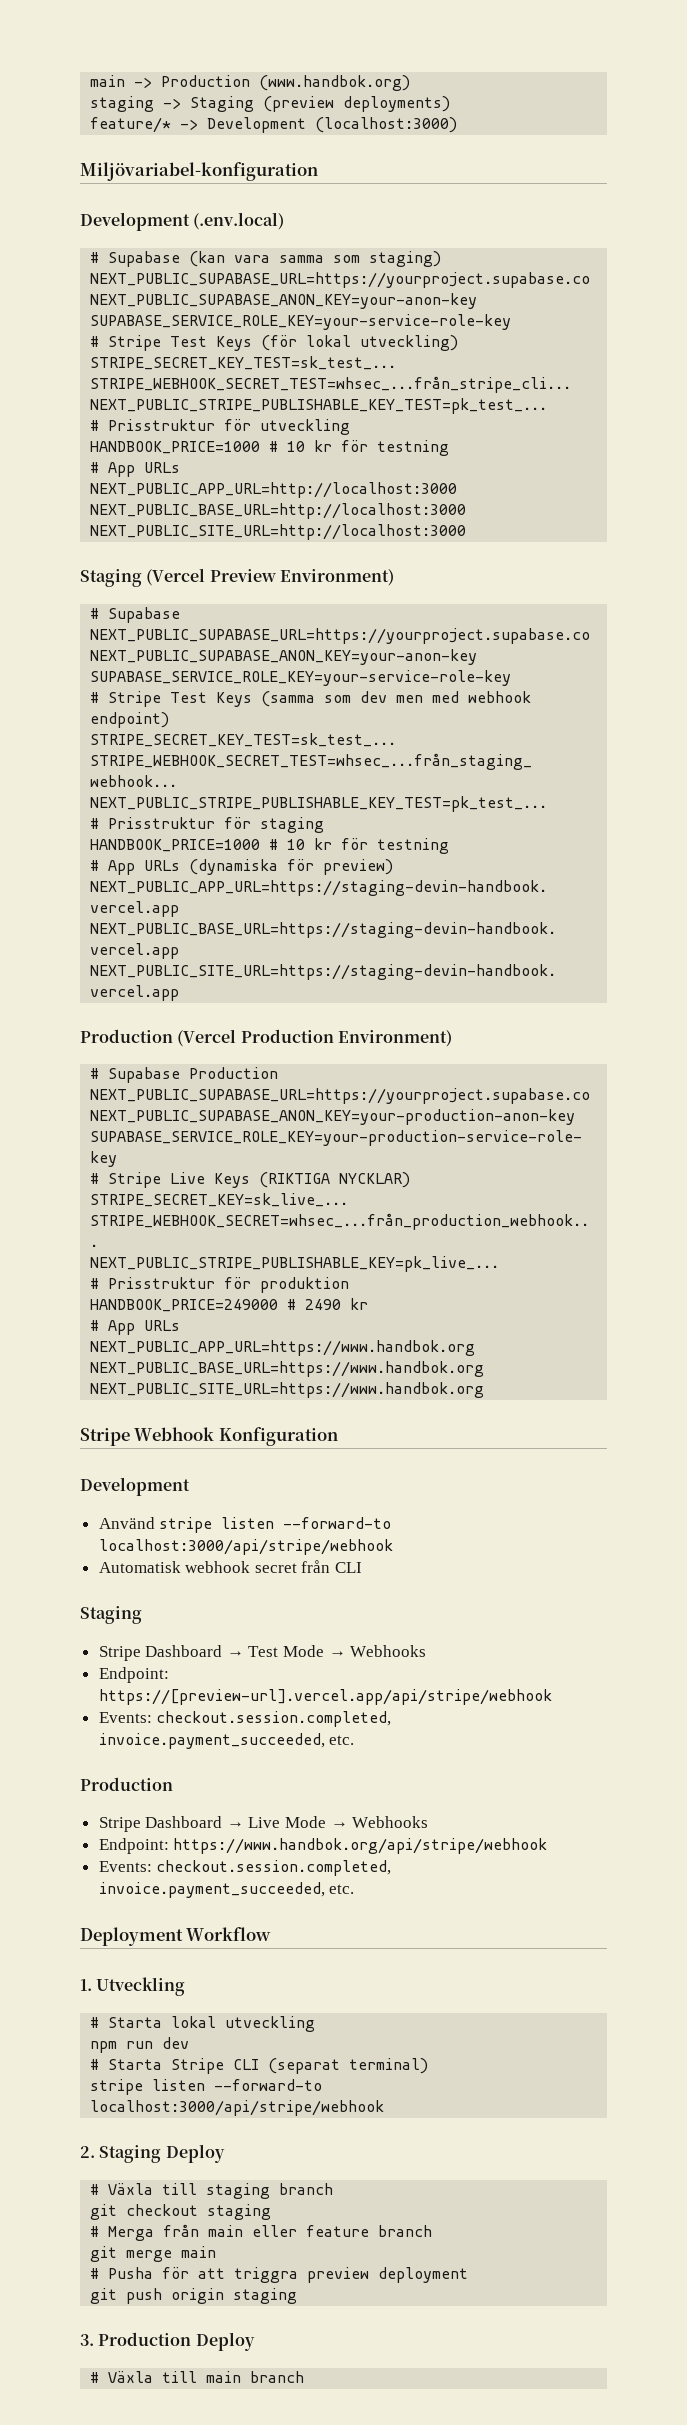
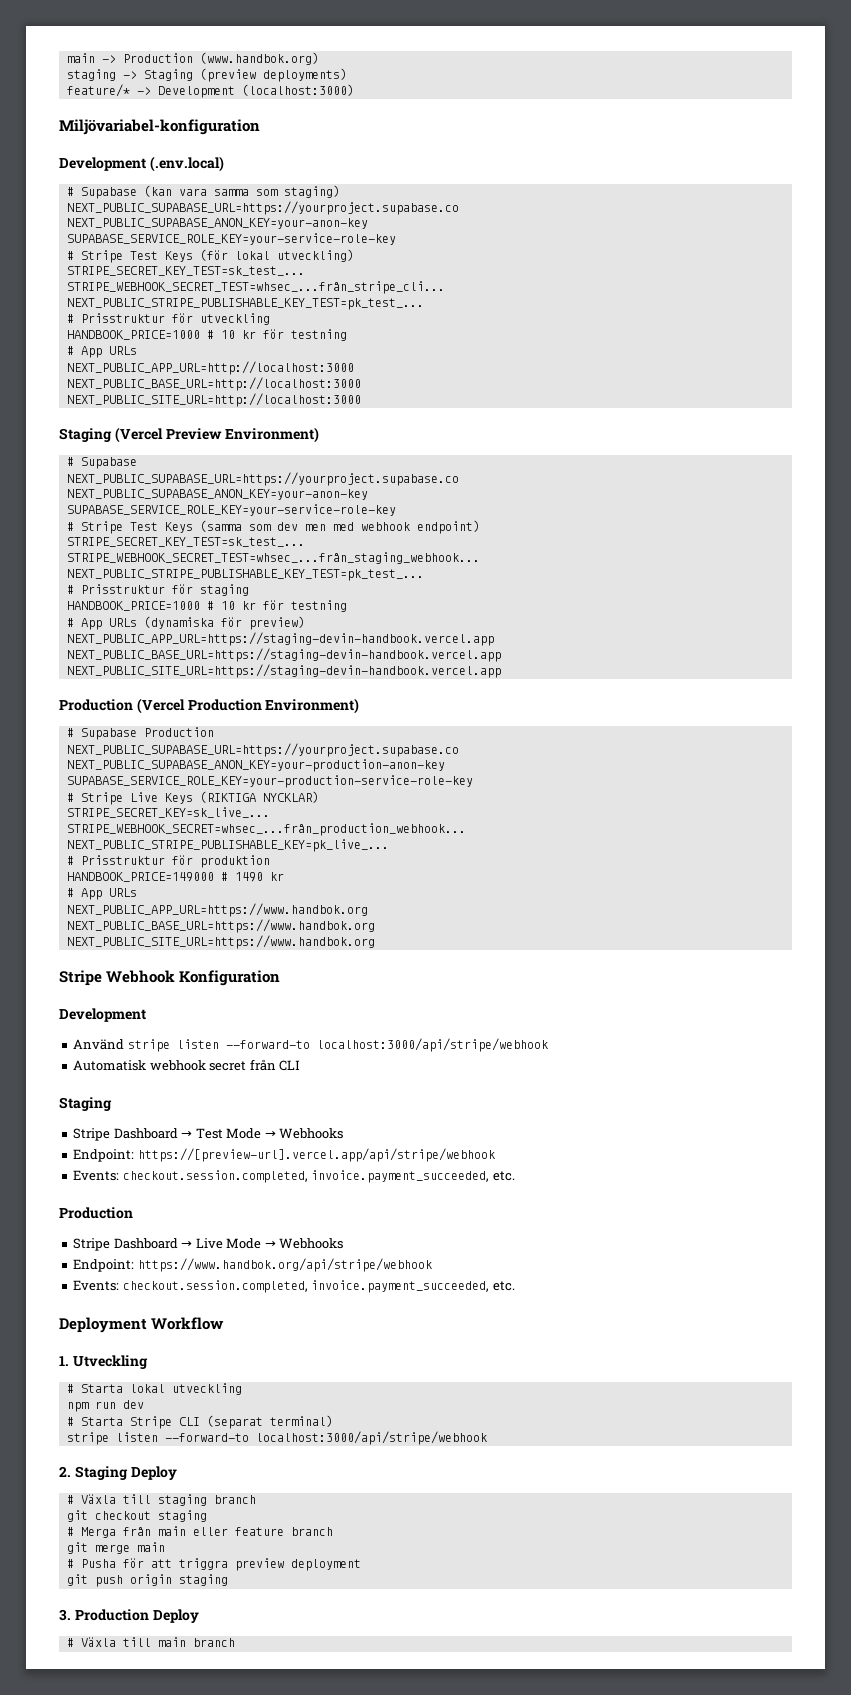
[90,1299,342,1312] HANDBOOK_PRICE=249000 # 2490 -> [66,872,263,882] HANDBOOK_PRICE=149000 # 1490

